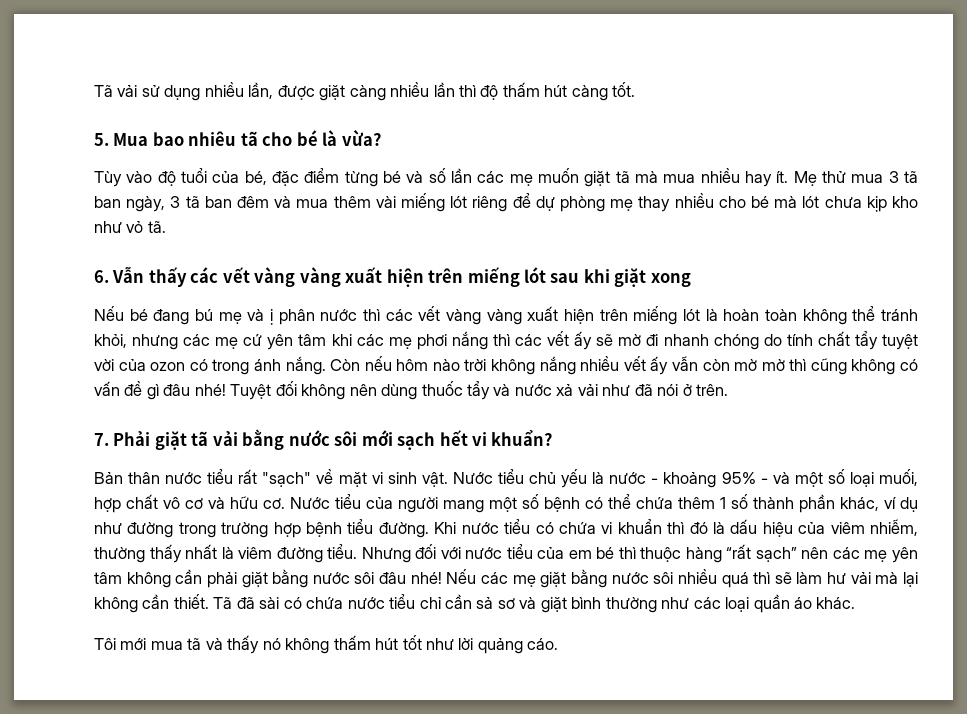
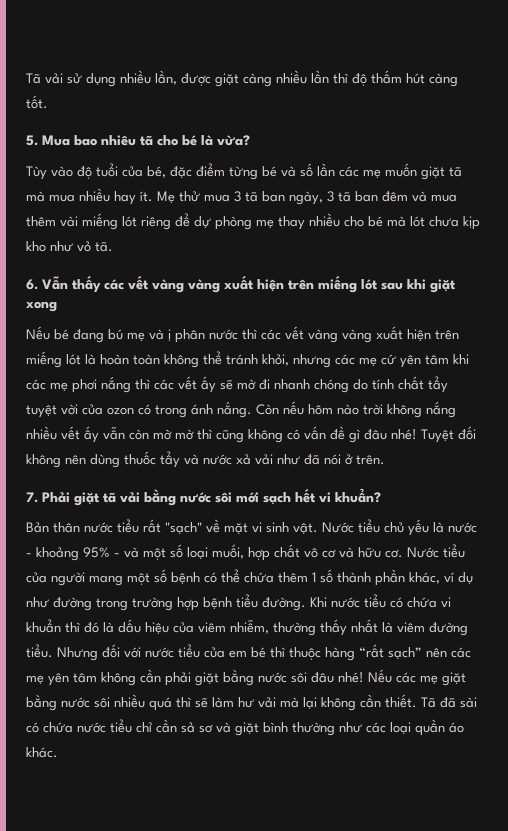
[94,635,559,654] // Tôi mới mua tã và thấy nó không thấm hút tốt như lời quảng cáo. -> (58, 752) none

